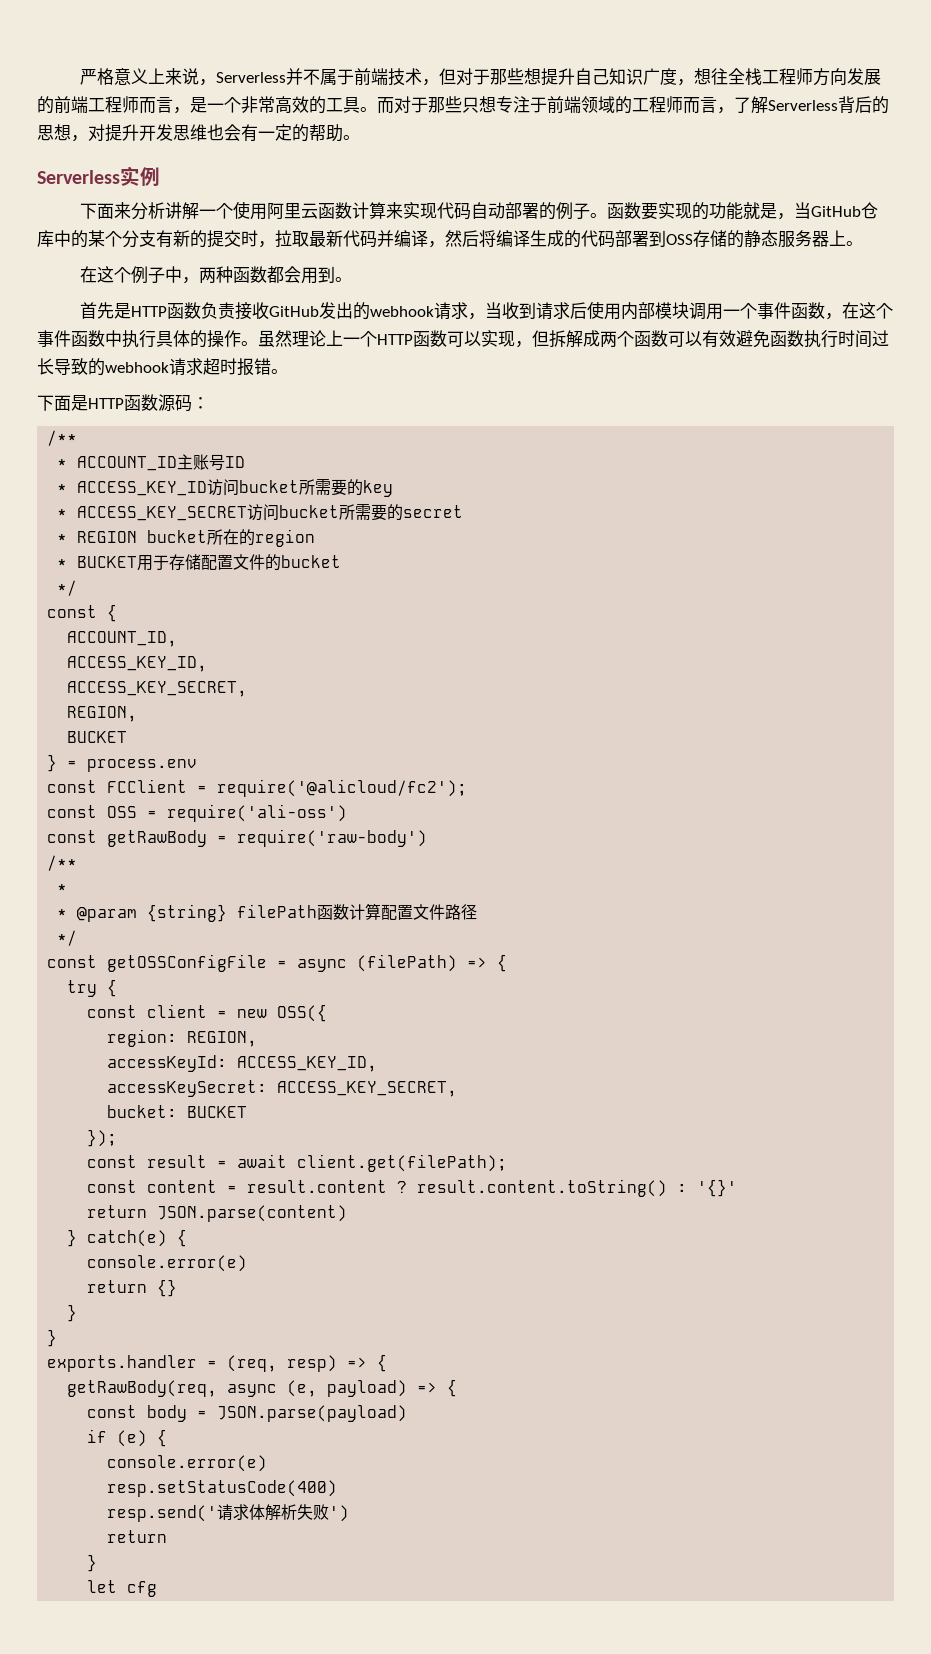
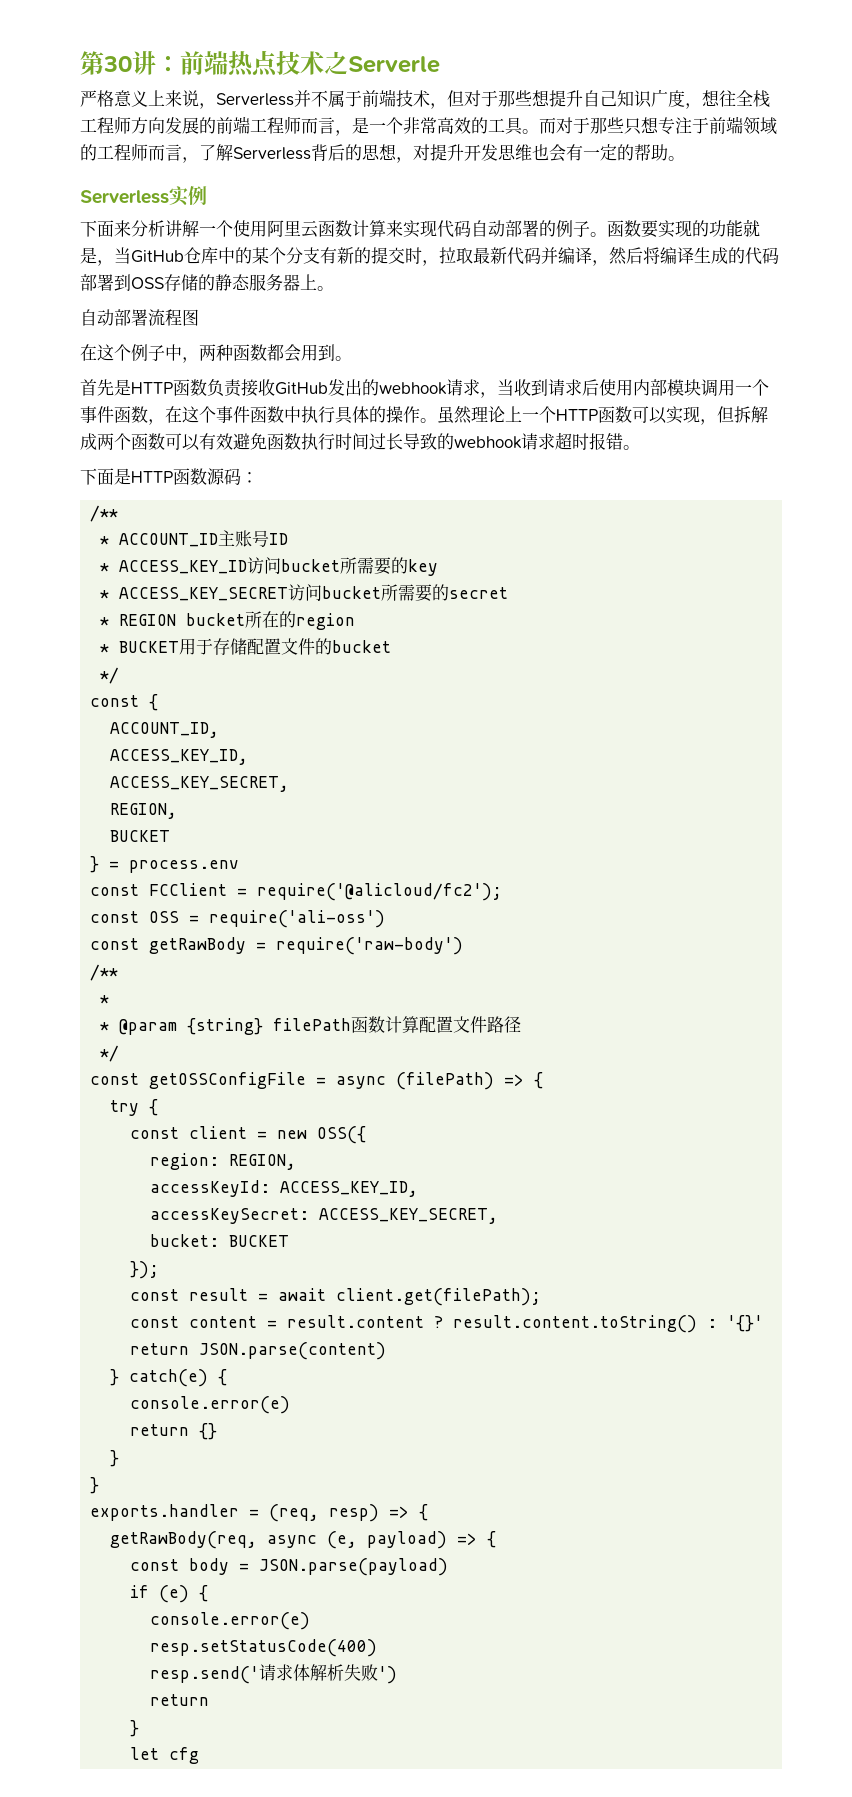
(80, 77) none -> [80,50,440,77] 第30讲：前端热点技术之Serverle //
(863, 243) none -> [80,309,199,326] // 自动部署流程图

